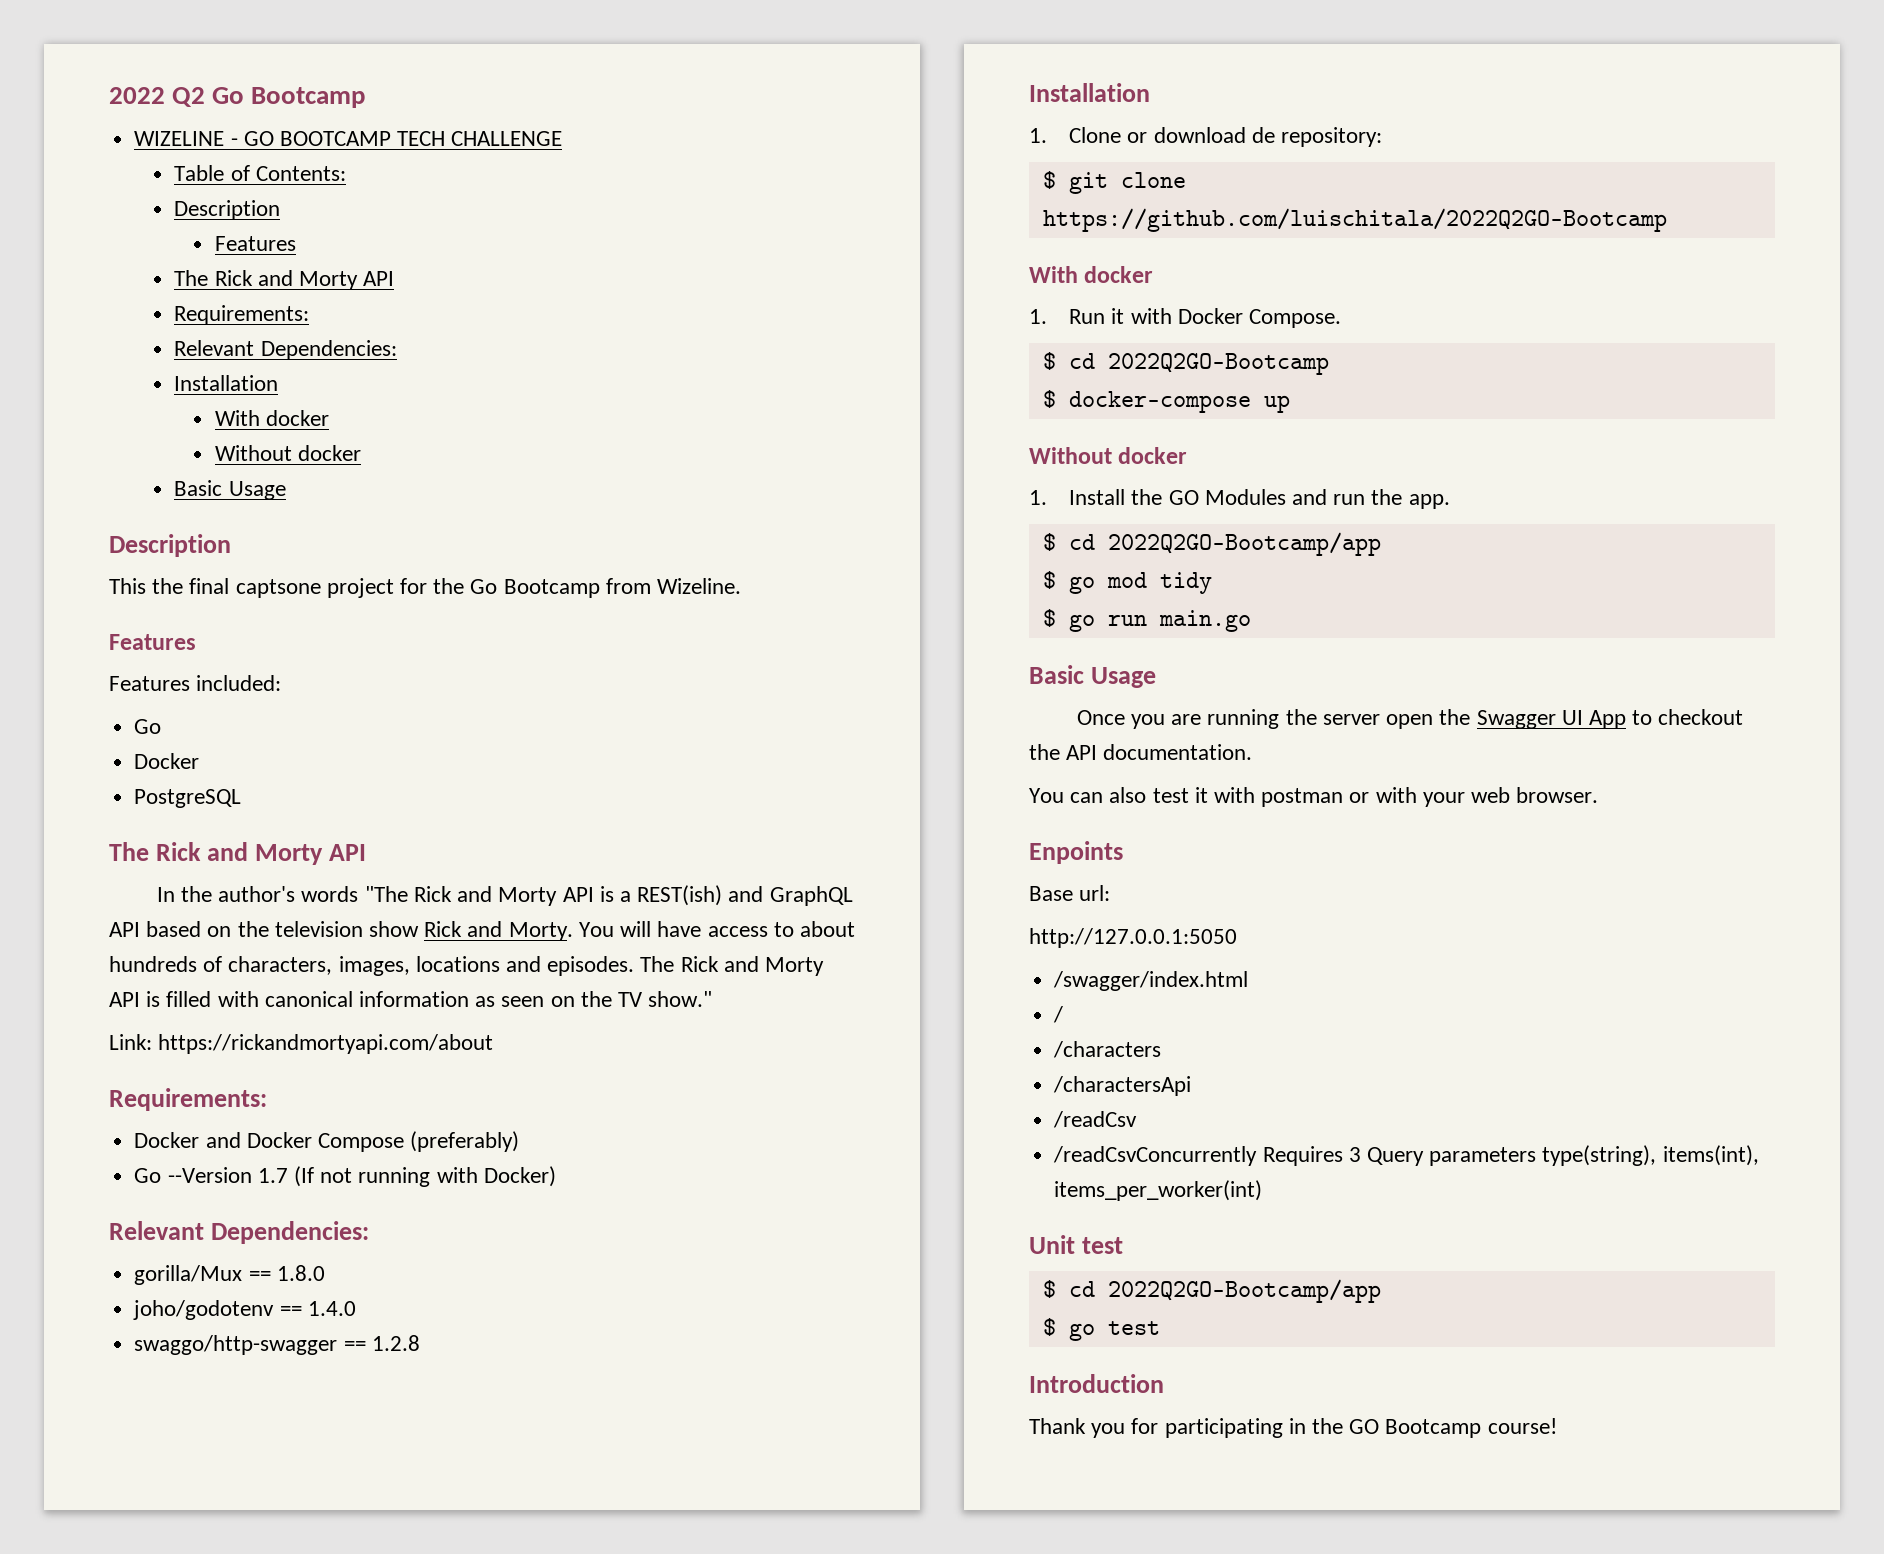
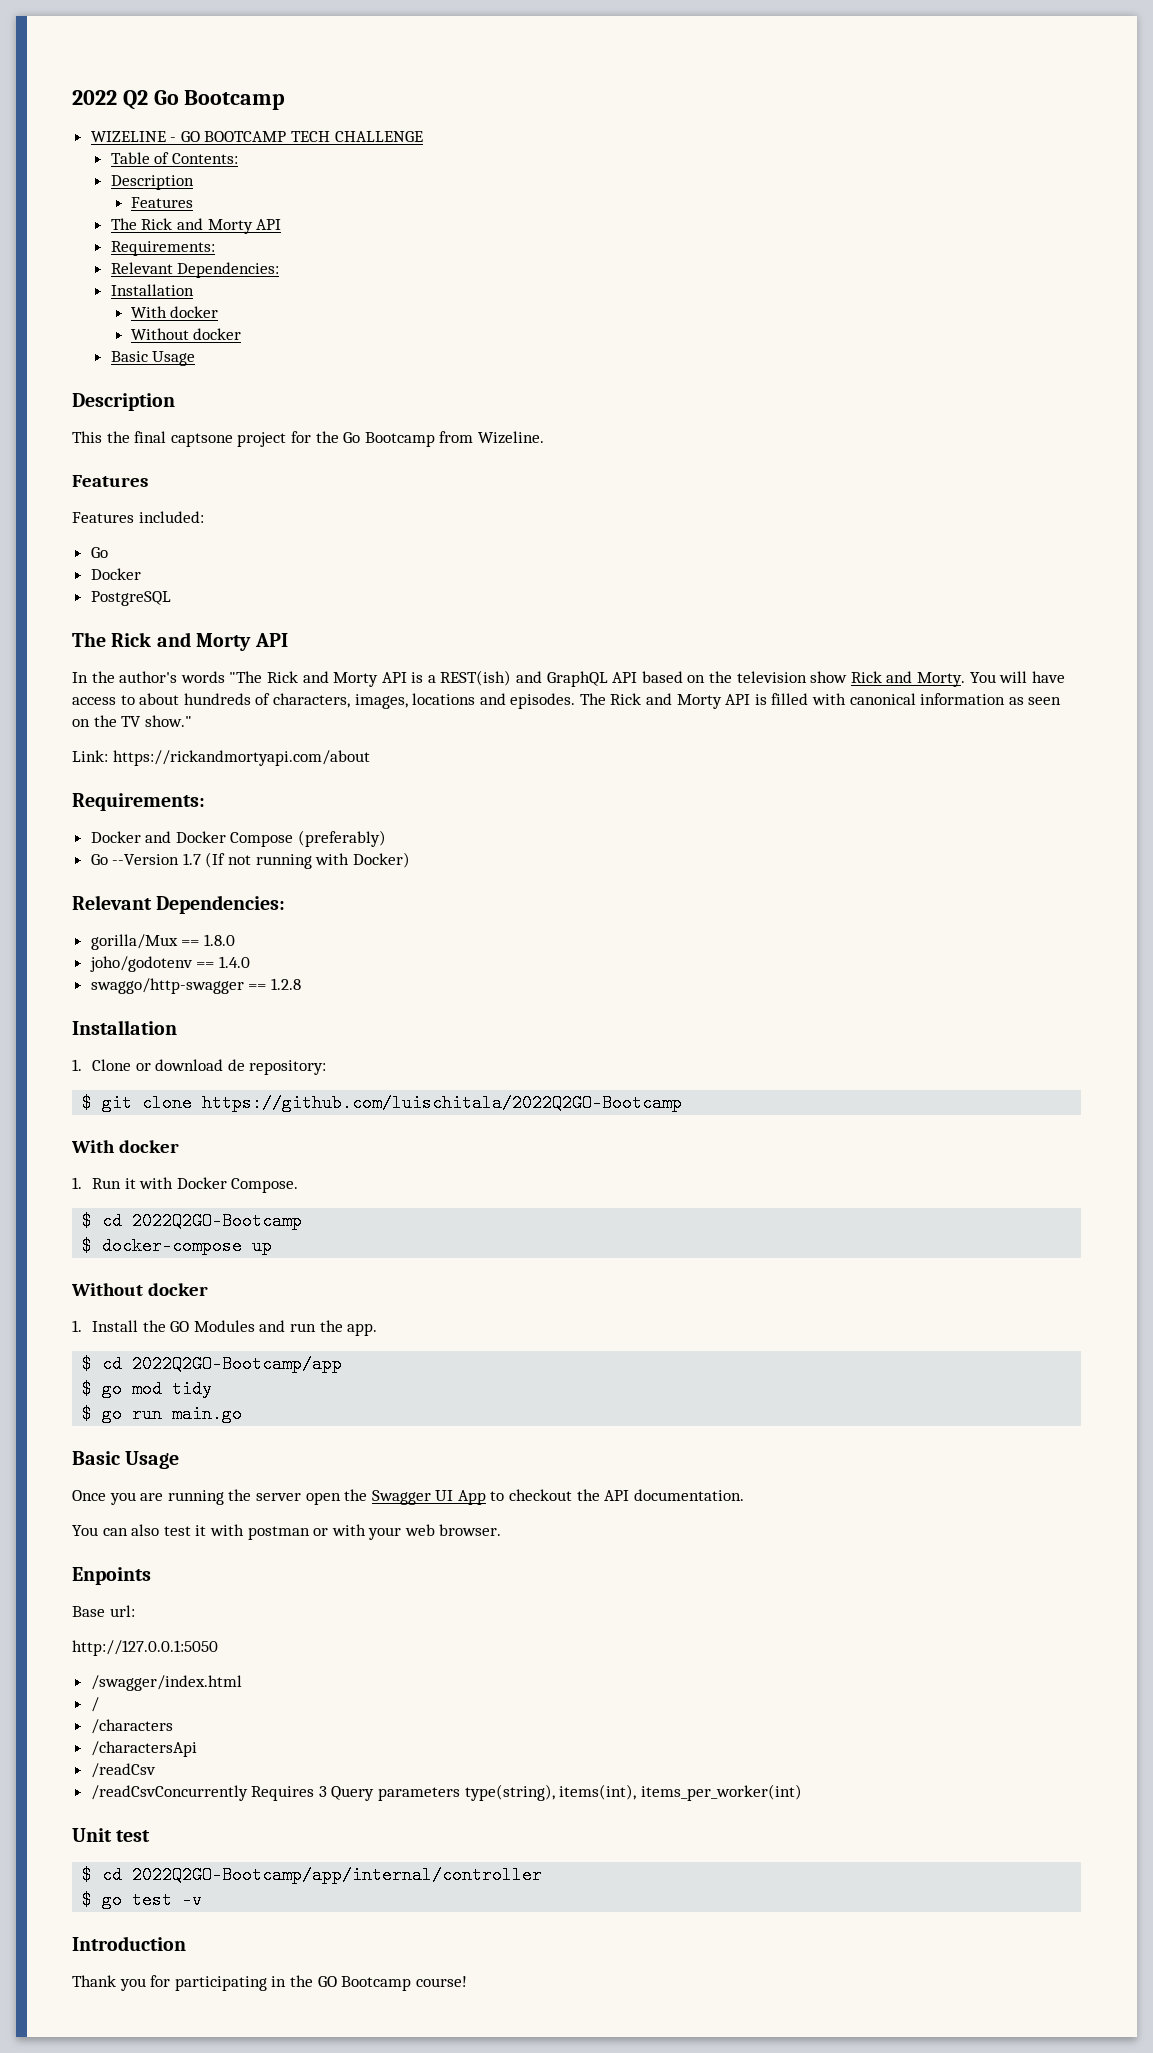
[1107,1279,1381,1303] 2022Q2GO-Bootcamp/app -> [132,1866,543,1884] 2022Q2GO-Bootcamp/app/internal/controller
(1160, 1328) none -> [182,1891,203,1909] -v

